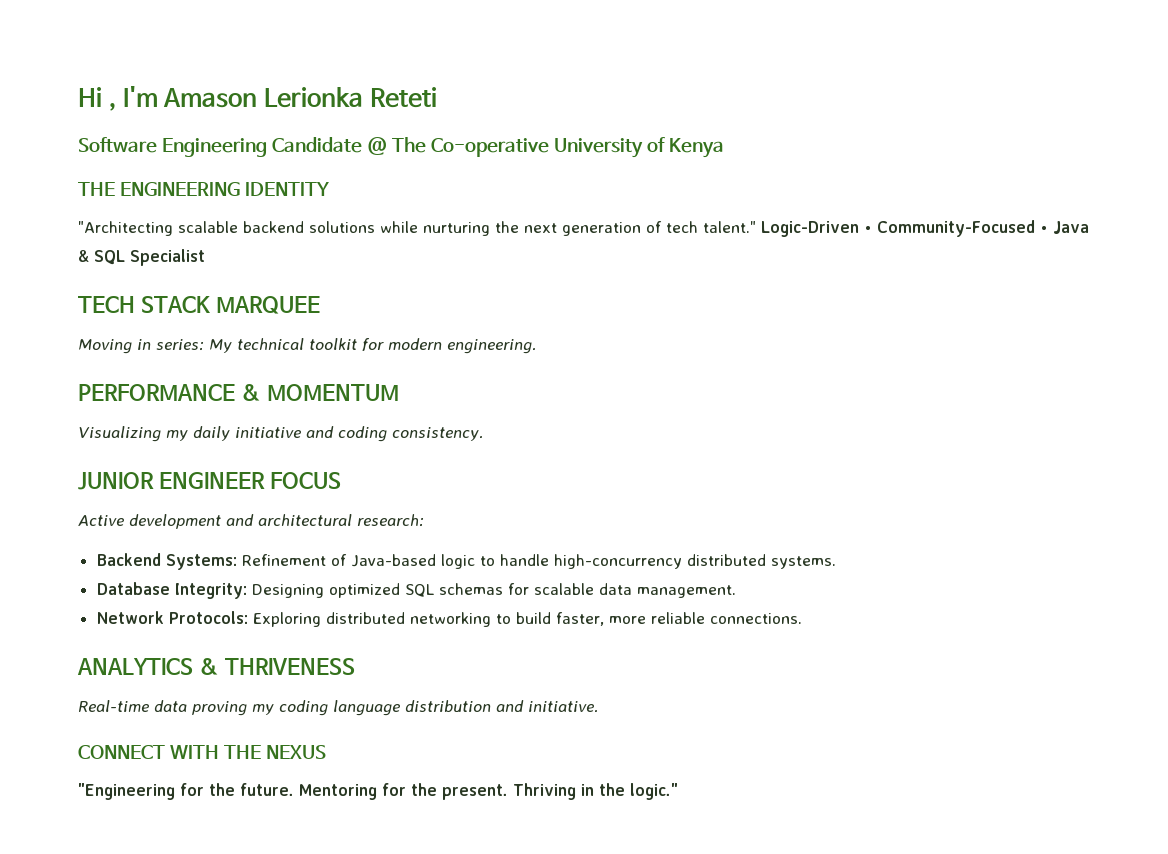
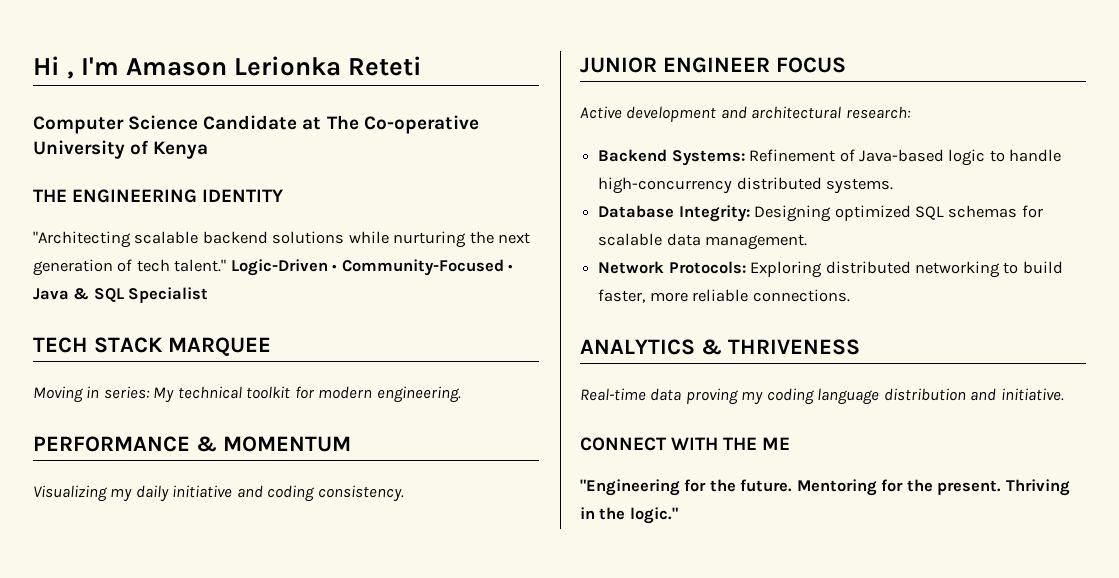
[78,137,387,157] Software Engineering Candidate @ -> [33,115,322,134] Computer Science Candidate at
[265,745,326,759] NEXUS -> [762,437,791,450] ME

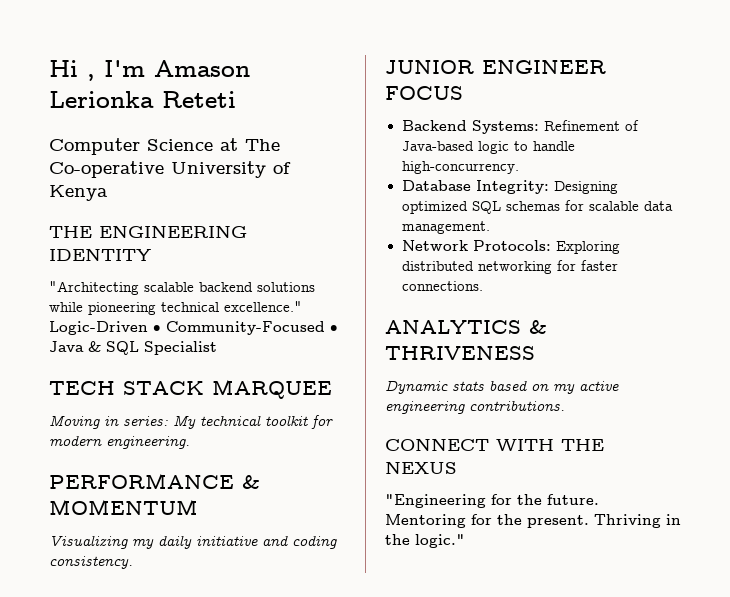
[203,115,298,130] Candidate -> (213, 145) none
[393,231,531,248] [33,259,227,276] nurturing the next generation of tech talent." -> [88,301,302,315] pioneering technical excellence."
[580,106,911,122] // Active development and architectural research: -> (463, 93) none
[598,177,894,194] high-concurrency distributed systems. -> [401,161,519,174] high-concurrency.
[1003,261,1063,274] [598,289,749,303] to build faster, more reliable -> [556,260,618,271] for faster
[580,388,1064,405] Real-time data proving my coding language distribution and initiative. -> [385,380,619,394] [385,400,565,414] Dynamic stats based on my active engineering contributions.
[762,437,791,450] ME -> [385,461,457,474] NEXUS

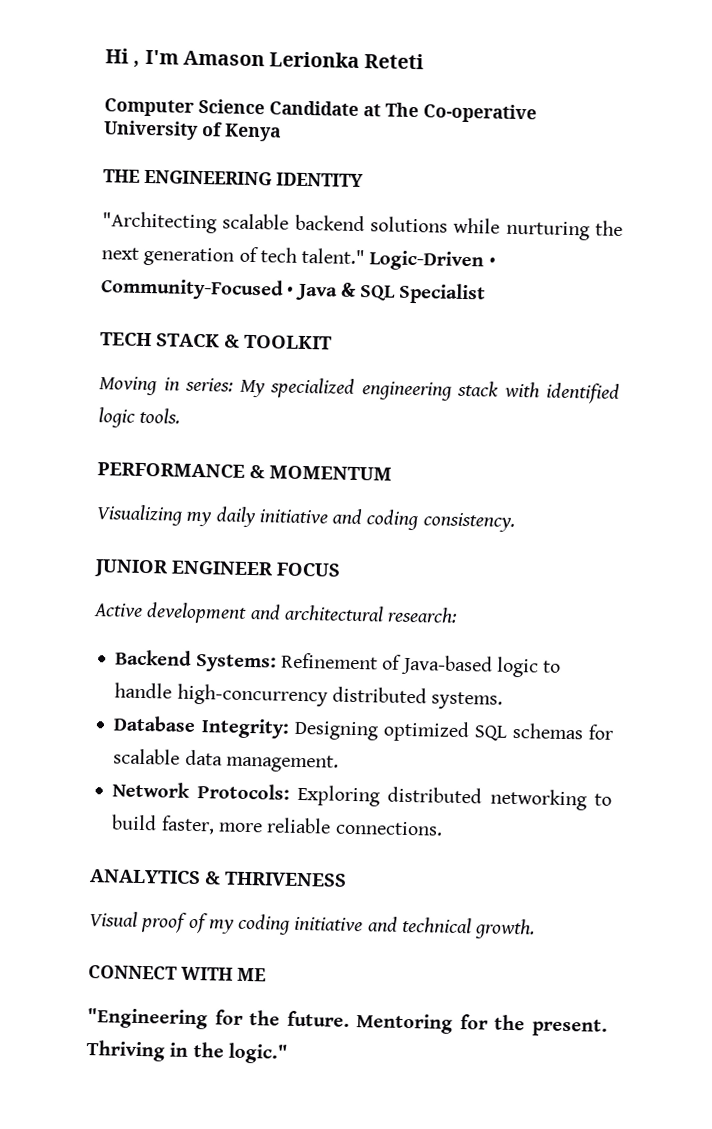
(213, 145) none -> [269,100,359,116] Candidate
[88,301,302,315] pioneering technical excellence." -> [505,220,623,241] [101,246,366,267] nurturing the next generation of tech talent."
[212,379,332,399] MARQUEE -> [224,334,332,350] & TOOLKIT
[200,415,333,429] [49,435,190,449] technical toolkit for modern engineering. -> [270,377,620,404] [98,407,181,428] specialized engineering stack with identified logic tools.
(463, 93) none -> [93,602,458,624] // Active development and architectural research:
[401,161,519,174] high-concurrency. -> [176,683,504,710] high-concurrency distributed systems.
[556,260,618,271] for faster -> [594,793,612,806] [111,814,332,835] to build faster, more reliable
[385,380,619,394] [385,400,565,414] Dynamic stats based on my active engineering contributions. -> [89,911,536,940] Visual proof of my coding initiative and technical growth.
[561,439,604,451] [385,461,457,474] THE NEXUS -> [237,967,266,982] ME

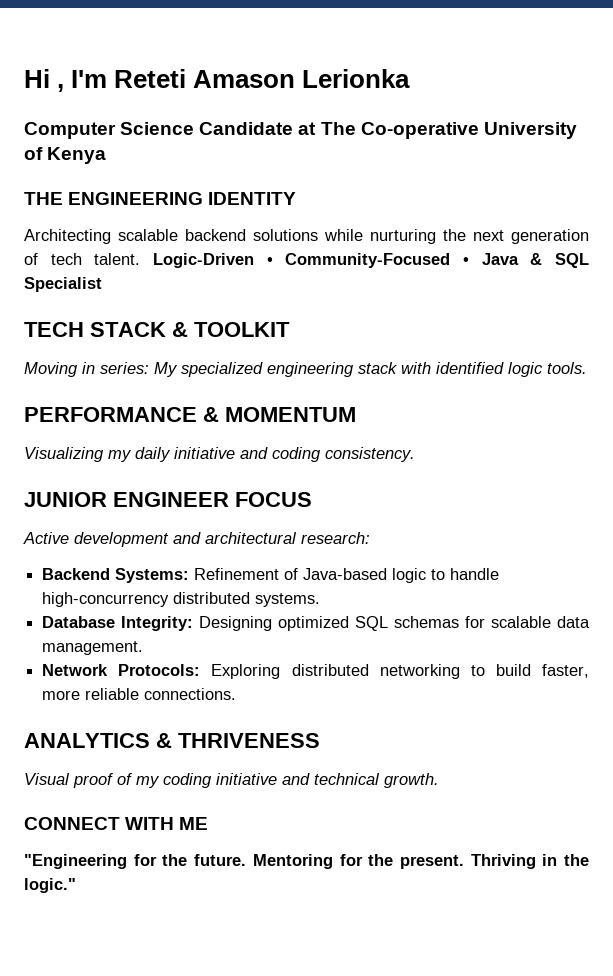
(179, 57) none -> [114,69,187,88] Reteti
[364,53,425,70] Reteti -> (411, 78) none
[102,211,217,234] "Architecting -> [24,229,111,244] Architecting
[301,247,366,265] talent." -> [94,253,141,265] talent.

